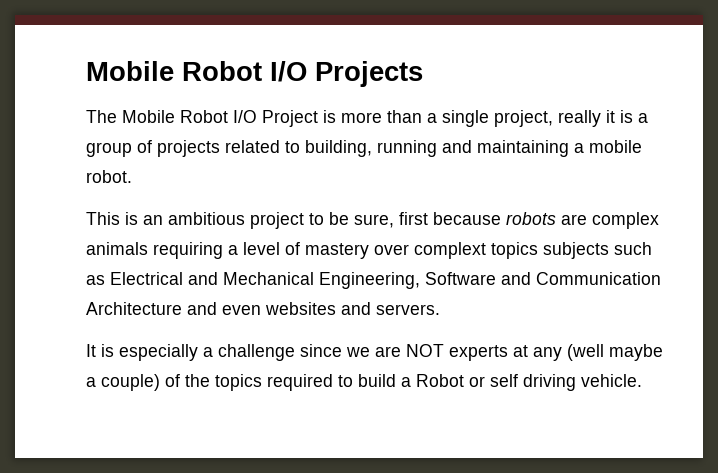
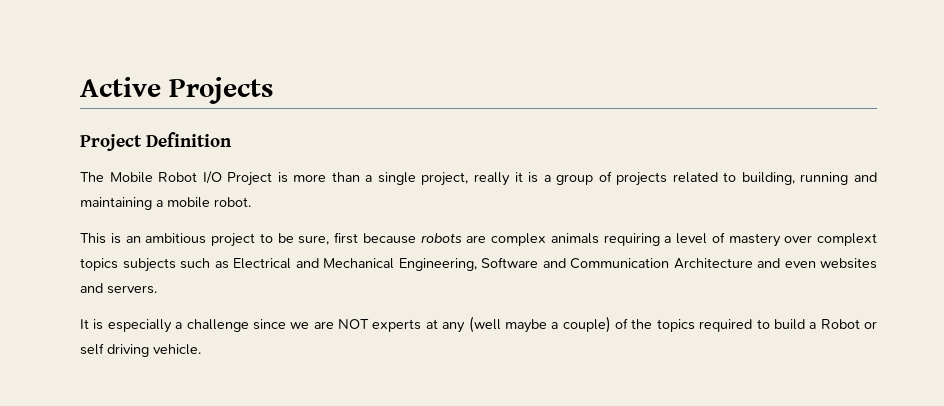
[86,61,307,82] Mobile Robot I/O -> [80,77,161,97] Active
(423, 74) none -> [80,132,232,151] // Project Definition

